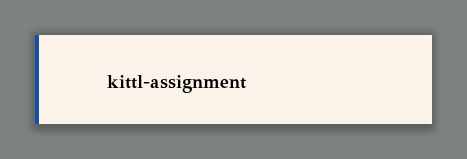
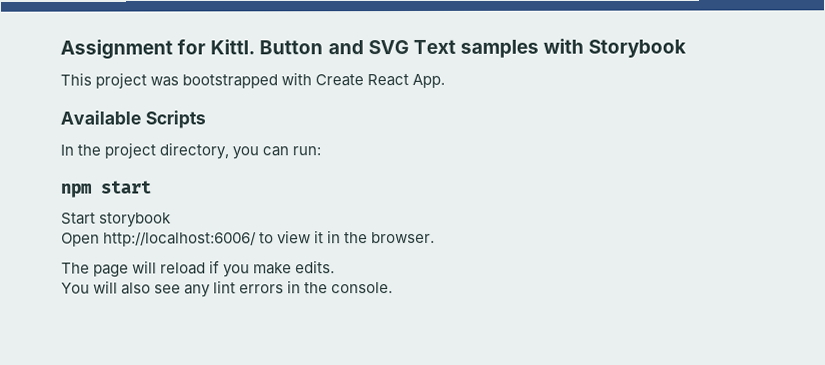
[107,75,246,93] kittl-assignment -> [60,38,687,60] [60,72,446,89] [60,110,206,129] [60,142,322,160] [61,180,152,198] [61,212,173,228] [61,230,436,247] [61,260,336,278] [61,280,394,298] Assignment for Kittl. Button and SVG Text samples with Storybook // This project was bootstrapped with Create React App. // Available Scripts // In the project directory, you can run: // npm start // Start storybook // Open http://localhost:6006/ to view it in the browser. // The page will reload if you make edits. // You will also see any lint errors in the console.

